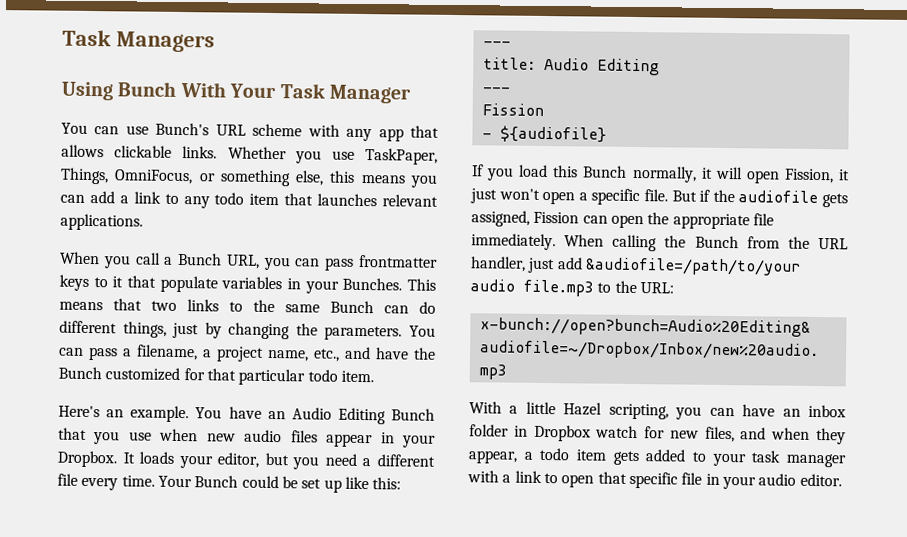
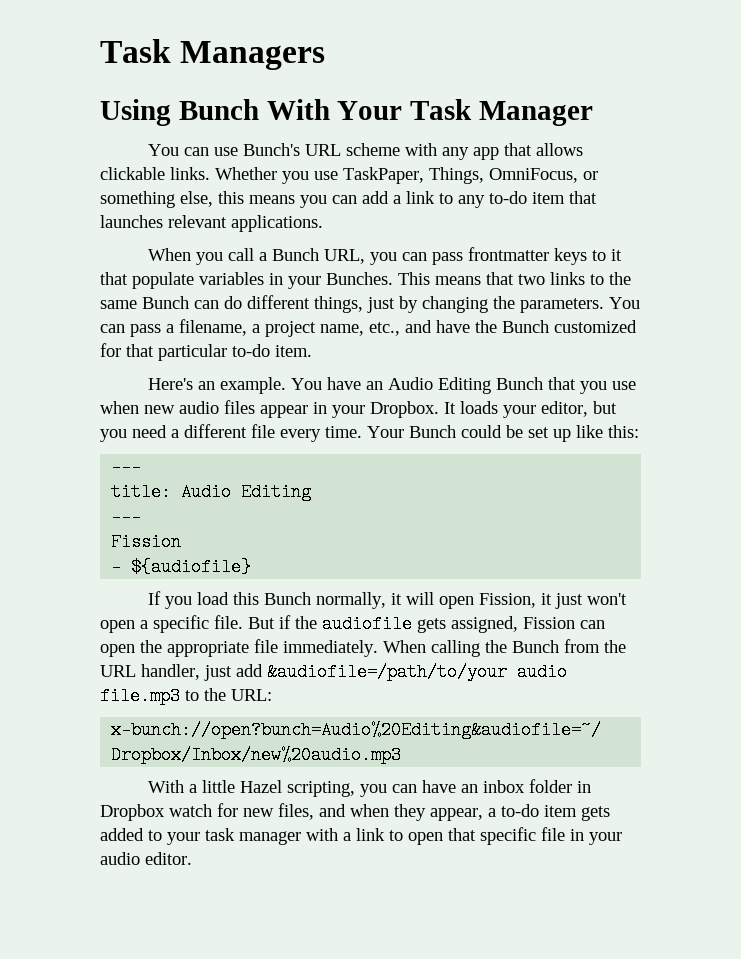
[214,192,245,205] todo -> [489,191,527,204] to-do
[307,369,338,382] todo -> [232,344,270,357] to-do
[539,447,571,461] todo -> [501,804,539,817] to-do

